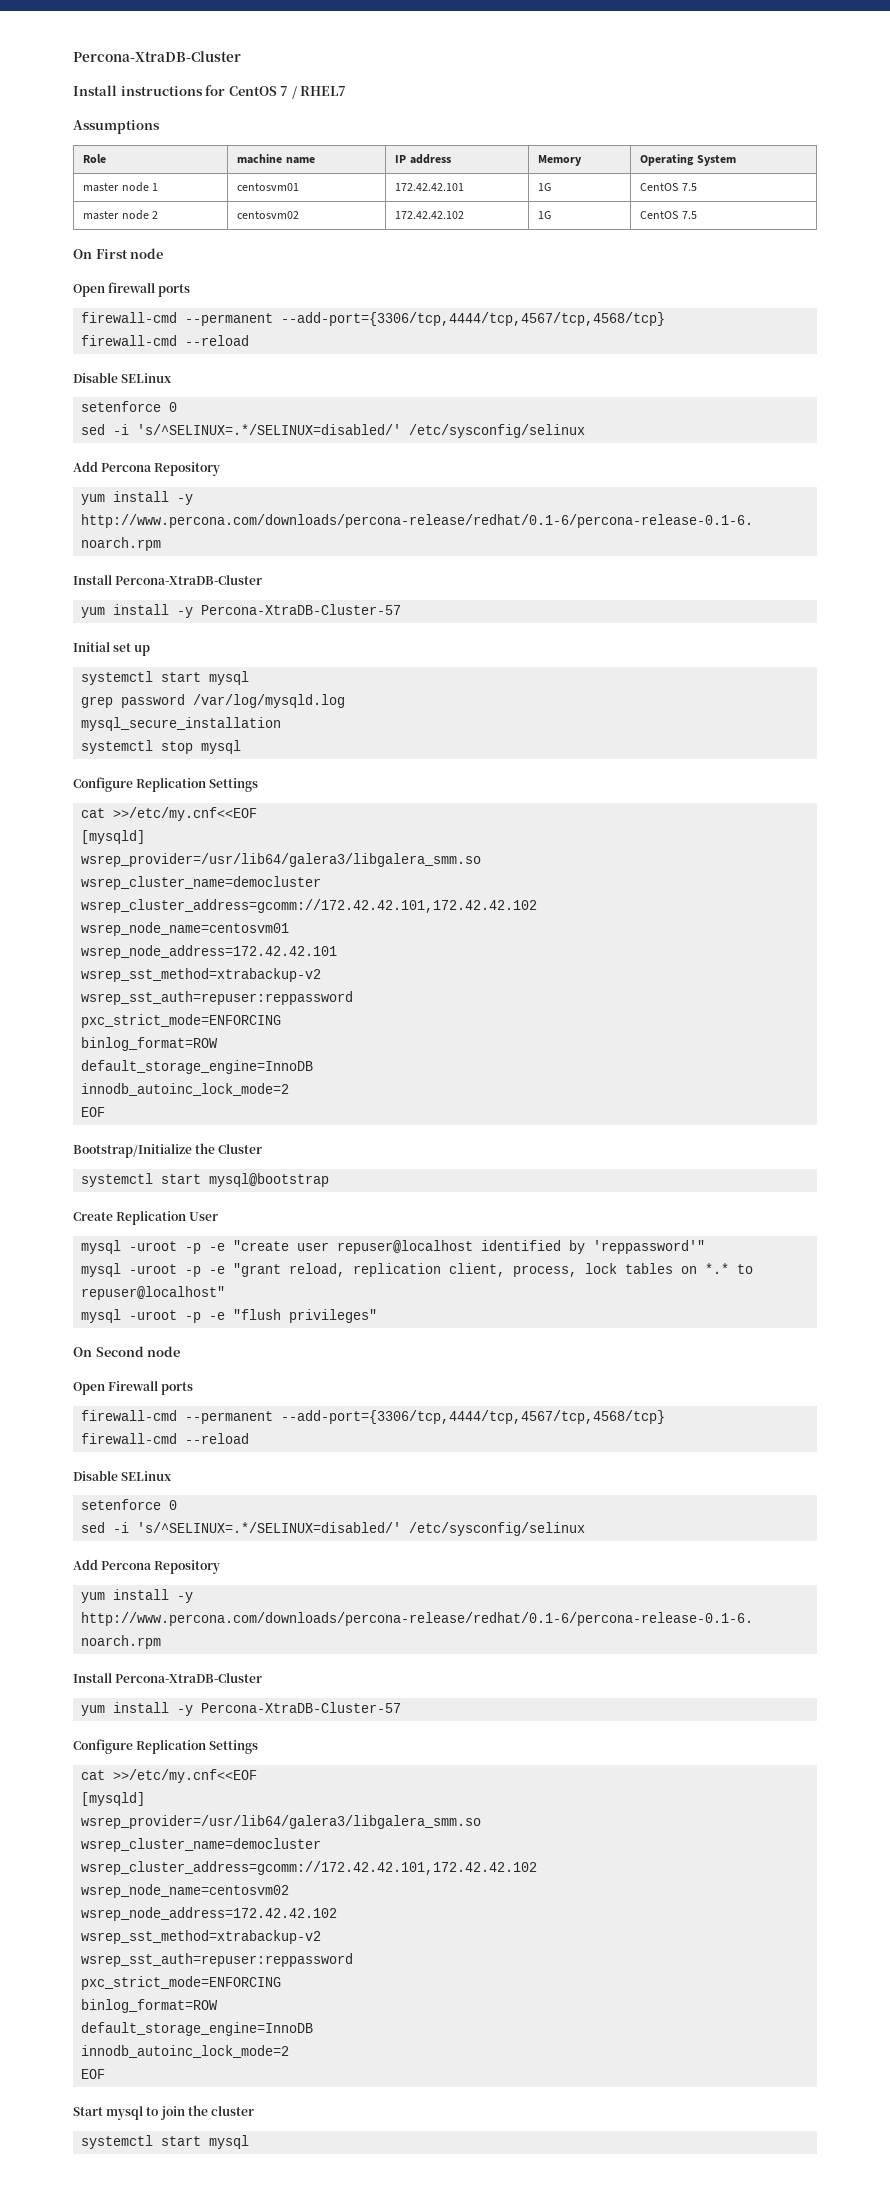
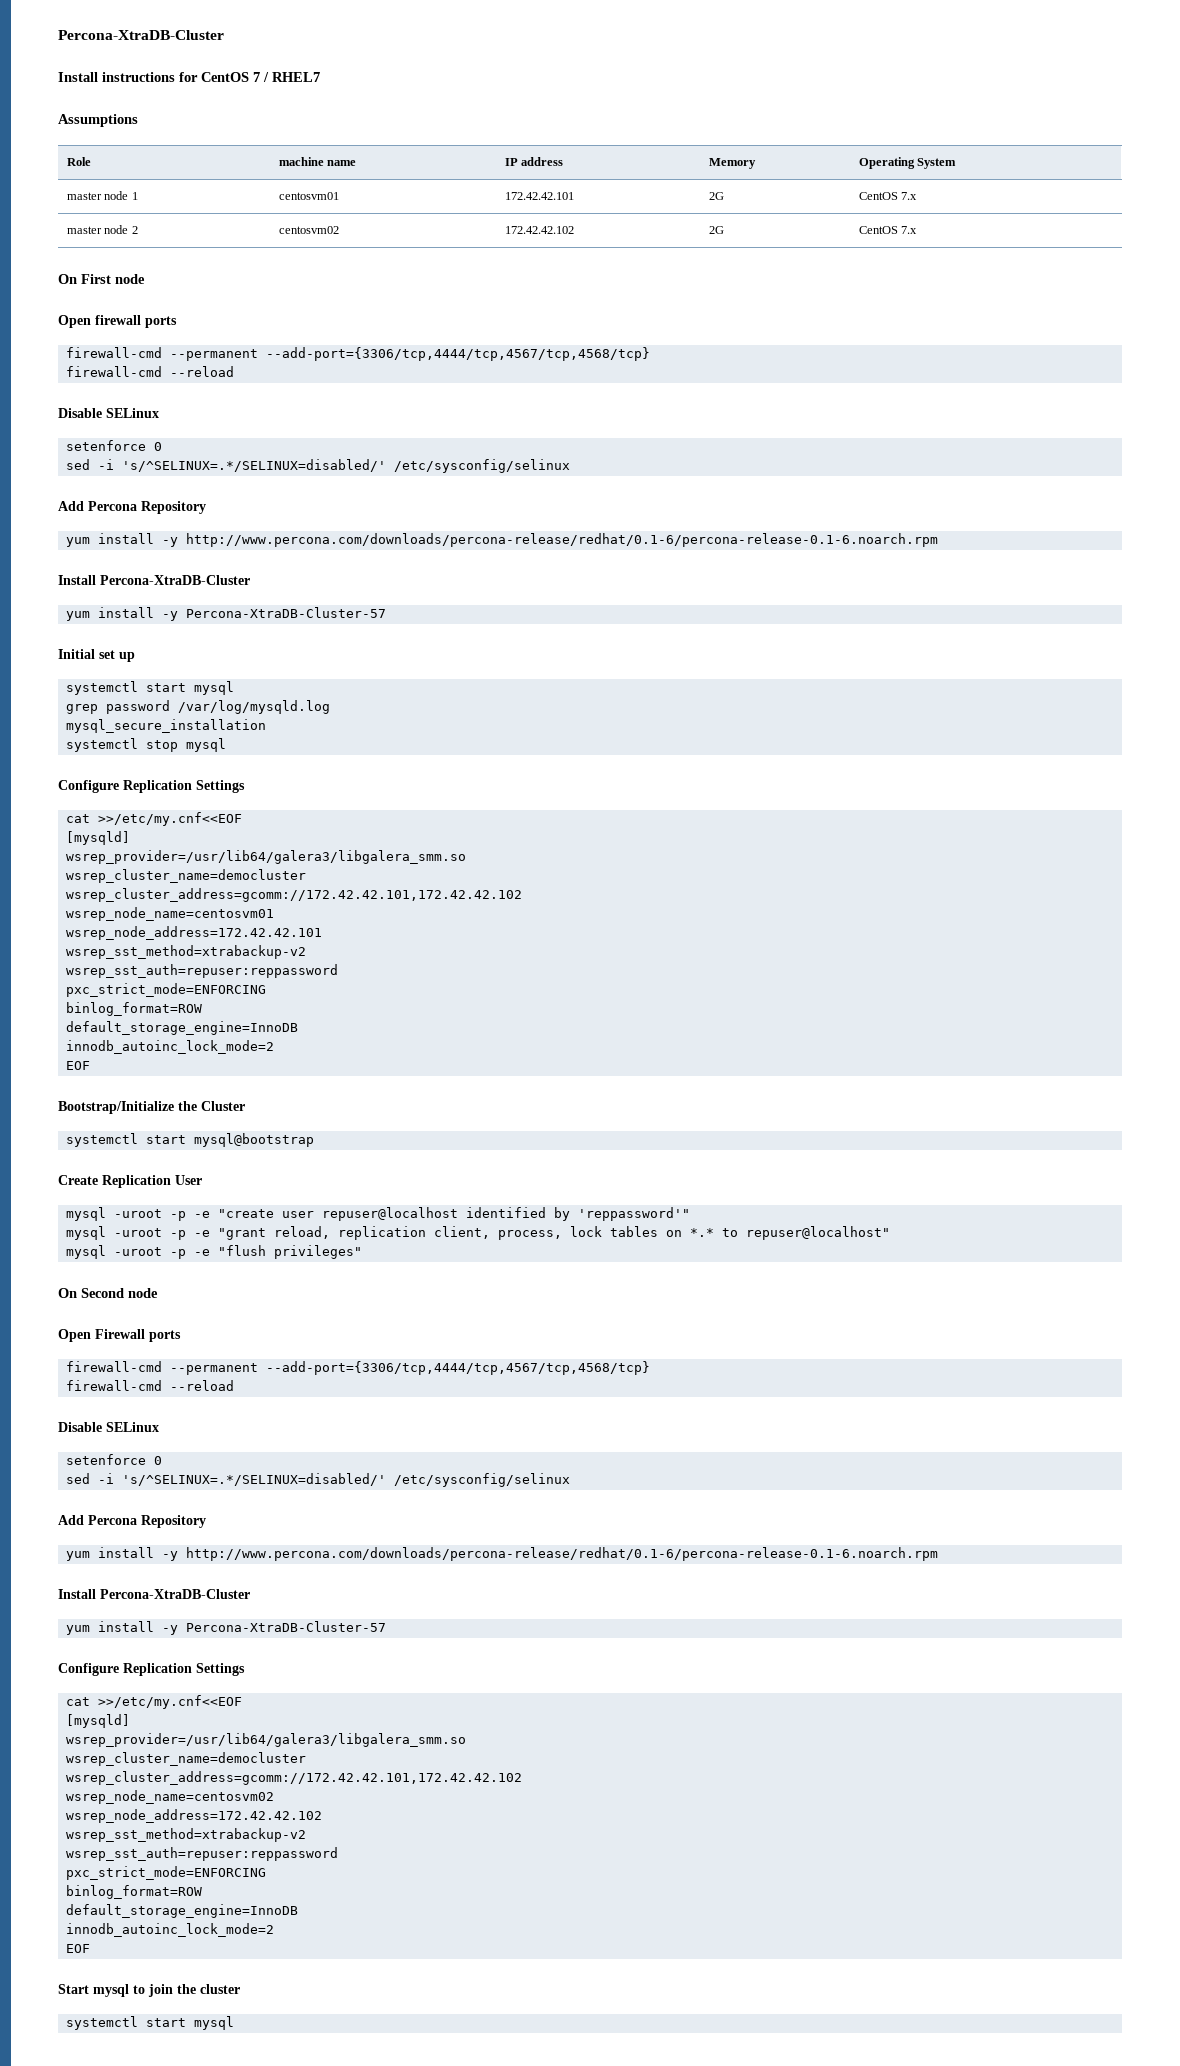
[538,183,552,191] [640,183,697,191] 1G | CentOS 7.5 -> [708,192,724,200] [858,192,918,200] 2G | CentOS 7.x
[538,211,552,219] [640,211,697,219] 1G | CentOS 7.5 -> [708,226,724,234] [858,226,918,234] 2G | CentOS 7.x

